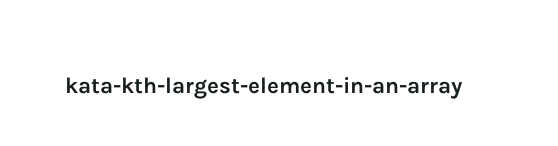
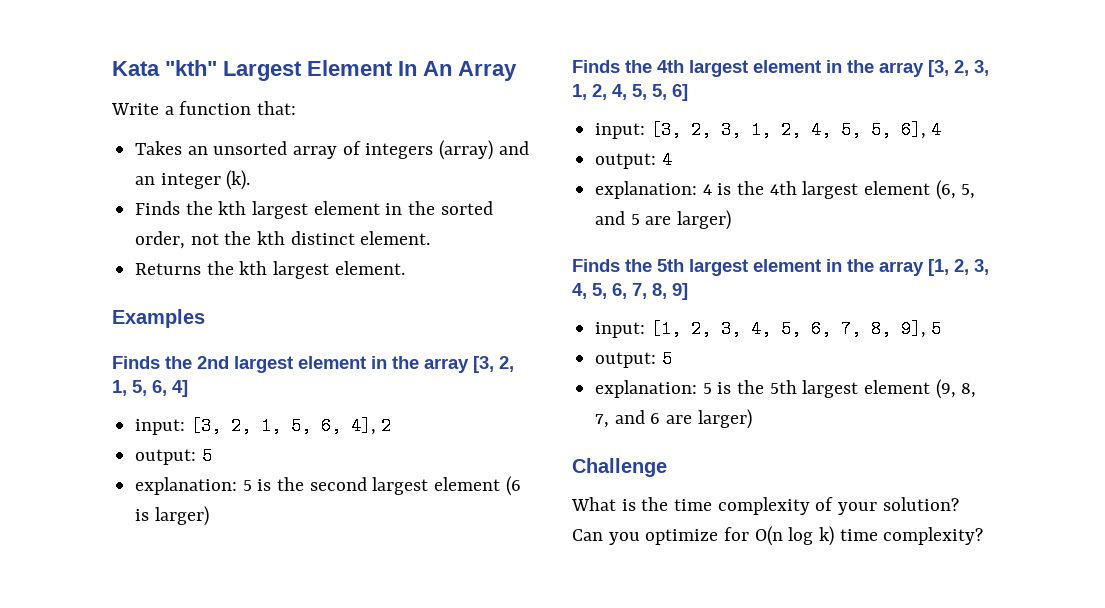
[65,77,463,99] kata-kth-largest-element-in-an-array -> [112,60,517,81] [111,101,297,115] [135,140,529,160] [135,170,251,190] [135,201,493,219] [135,231,431,249] [135,261,405,279] [112,309,205,328] [112,356,514,373] [112,380,188,397] [135,417,392,435] [135,447,212,465] [135,476,521,496] [135,506,209,526] [572,60,989,77] [572,84,688,101] [595,121,942,139] [595,151,672,169] [595,180,976,200] [595,210,732,230] [572,259,989,276] [572,283,688,300] [595,320,942,338] [595,350,672,368] [595,379,977,399] [595,409,752,429] [572,458,667,477] [571,497,959,515] [572,526,984,546] Kata "kth" Largest Element In An Array // Write a function that: // Takes an unsorted array of integers (array) and an integer (k). // Finds the kth largest element in the sorted order, not the kth distinct element. // Returns the kth largest element. // Examples // Finds the 2nd largest element in the array [3, 2, 1, 5, 6, 4] // input: [3, 2, 1, 5, 6, 4], 2 // output: 5 // explanation: 5 is the second largest element (6 is larger) // Finds the 4th largest element in the array [3, 2, 3, 1, 2, 4, 5, 5, 6] // input: [3, 2, 3, 1, 2, 4, 5, 5, 6], 4 // output: 4 // explanation: 4 is the 4th largest element (6, 5, and 5 are larger) // Finds the 5th largest element in the array [1, 2, 3, 4, 5, 6, 7, 8, 9] // input: [1, 2, 3, 4, 5, 6, 7, 8, 9], 5 // output: 5 // explanation: 5 is the 5th largest element (9, 8, 7, and 6 are larger) // Challenge // What is the time complexity of your solution? Can you optimize for O(n log k) time complexity?

